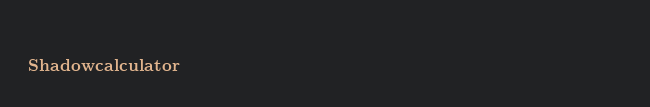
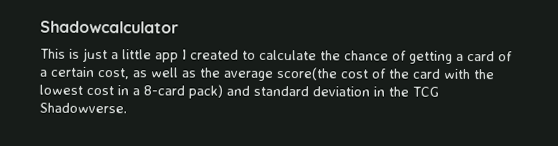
(180, 65) none -> [40,47,513,64] [39,66,495,81] [39,84,439,99] [39,102,127,114] // This is just a little app I created to calculate the chance of getting a card of a certain cost, as well as the average score(the cost of the card with the lowest cost in a 8-card pack) and standard deviation in the TCG Shadowverse.

